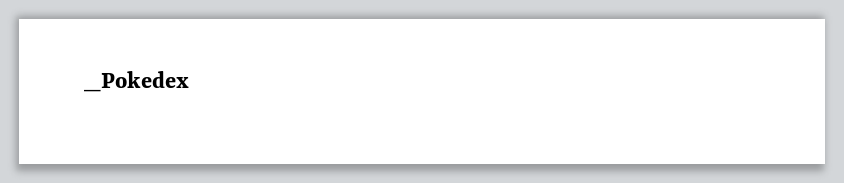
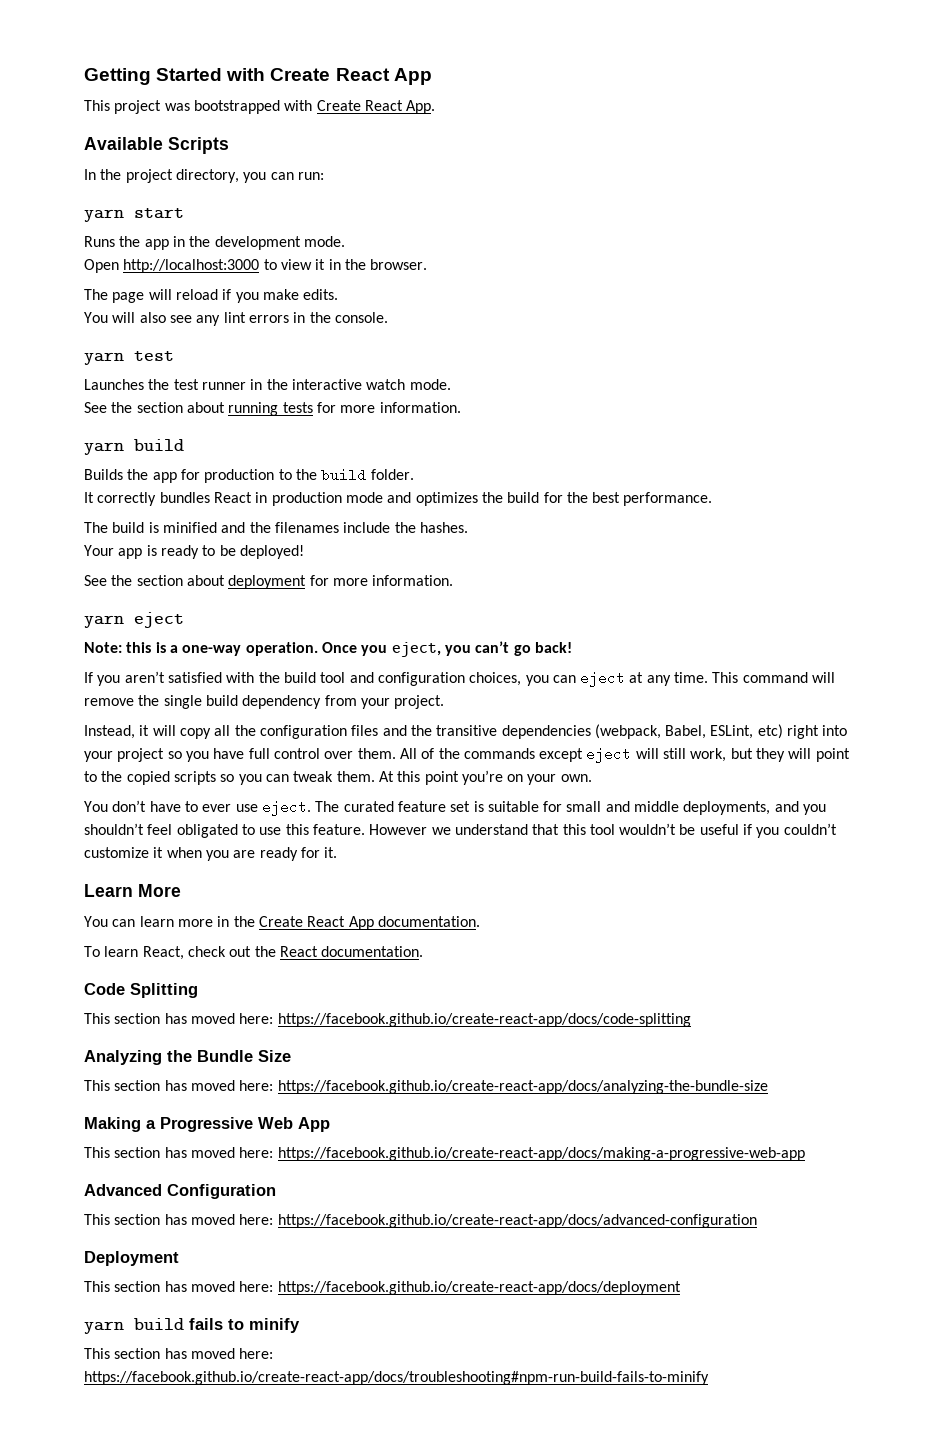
[84,71,189,92] _Pokedex -> [84,68,432,85] [84,100,436,114] [84,137,229,154] [84,169,324,183] [84,208,184,222] [84,236,345,250] [84,259,428,273] [84,289,339,303] [84,312,388,326] [84,351,174,365] [84,379,451,390] [84,402,461,416] [84,439,184,455] [84,468,414,483] [84,492,713,506] [84,522,468,533] [84,545,304,559] [84,575,454,589] [84,612,184,628] [84,641,572,657] [84,671,836,687] [84,695,445,709] [84,724,848,739] [84,747,850,763] [84,770,592,785] [84,800,827,816] [84,823,837,838] [84,847,338,861] [84,884,181,897] [84,916,480,930] [84,946,424,960] [84,983,198,998] [84,1013,691,1027] [84,1050,291,1065] [84,1080,768,1094] [84,1117,330,1132] [84,1147,805,1161] [84,1184,276,1199] [84,1214,757,1228] [84,1251,179,1266] [84,1281,681,1295] [84,1318,300,1334] [84,1348,274,1359] [84,1371,709,1385] Getting Started with Create React App // This project was bootstrapped with Create React App. // Available Scripts // In the project directory, you can run: // yarn start // Runs the app in the development mode. // Open http://localhost:3000 to view it in the browser. // The page will reload if you make edits. // You will also see any lint errors in the console. // yarn test // Launches the test runner in the interactive watch mode. // See the section about running tests for more information. // yarn build // Builds the app for production to the build folder. // It correctly bundles React in production mode and optimizes the build for the best performance. // The build is minified and the filenames include the hashes. // Your app is ready to be deployed! // See the section about deployment for more information. // yarn eject // Note: this is a one-way operation. Once you eject, you can’t go back! // If you aren’t satisfied with the build tool and configuration choices, you can eject at any time. This command will remove the single build dependency from your project. // Instead, it will copy all the configuration files and the transitive dependencies (webpack, Babel, ESLint, etc) right into your project so you have full control over them. All of the commands except eject will still work, but they will point to the copied scripts so you can tweak them. At this point you’re on your own. // You don’t have to ever use eject. The curated feature set is suitable for small and middle deployments, and you shouldn’t feel obligated to use this feature. However we understand that this tool wouldn’t be useful if you couldn’t customize it when you are ready for it. // Learn More // You can learn more in the Create React App documentation. // To learn React, check out the React documentation. // Code Splitting // This section has moved here: https://facebook.github.io/create-react-app/docs/code-splitting // Analyzing the Bundle Size // This section has moved here: https://facebook.github.io/create-react-app/docs/analyzing-the-bundle-size // Making a Progressive Web App // This section has moved here: https://facebook.github.io/create-react-app/docs/making-a-progressive-web-app // Advanced Configuration // This section has moved here: https://facebook.github.io/create-react-app/docs/advanced-configuration // Deployment // This section has moved here: https://facebook.github.io/create-react-app/docs/deployment // yarn build fails to minify // This section has moved here: https://facebook.github.io/create-react-app/docs/troubleshooting#npm-run-build-fails-to-minify

